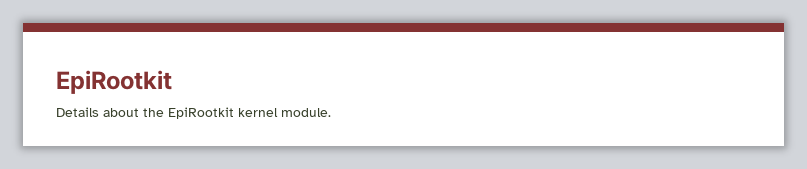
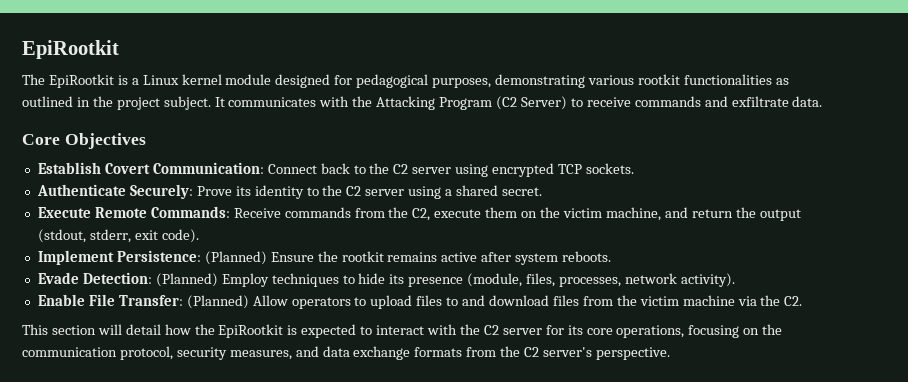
[56,107,331,119] Details about the EpiRootkit kernel module. -> [22,74,789,88] [22,96,823,110] [22,133,146,149] [37,162,634,177] [36,184,542,199] [37,206,801,221] [37,229,199,243] [37,250,612,265] [37,272,735,287] [37,294,803,309] [22,324,783,338] [22,346,670,360] The EpiRootkit is a Linux kernel module designed for pedagogical purposes, demonstrating various rootkit functionalities as outlined in the project subject. It communicates with the Attacking Program (C2 Server) to receive commands and exfiltrate data. // Core Objectives // Establish Covert Communication: Connect back to the C2 server using encrypted TCP sockets. // Authenticate Securely: Prove its identity to the C2 server using a shared secret. // Execute Remote Commands: Receive commands from the C2, execute them on the victim machine, and return the output (stdout, stderr, exit code). // Implement Persistence: (Planned) Ensure the rootkit remains active after system reboots. // Evade Detection: (Planned) Employ techniques to hide its presence (module, files, processes, network activity). // Enable File Transfer: (Planned) Allow operators to upload files to and download files from the victim machine via the C2. // This section will detail how the EpiRootkit is expected to interact with the C2 server for its core operations, focusing on the communication protocol, security measures, and data exchange formats from the C2 server's perspective.

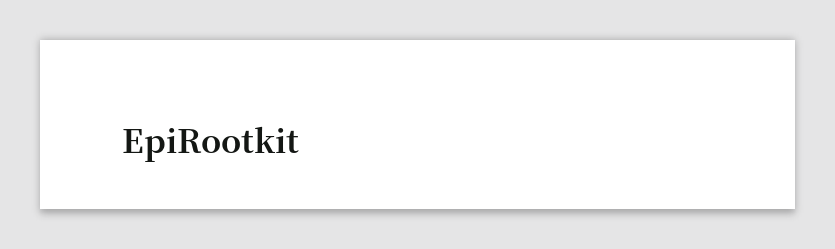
[22,40,119,59] [22,74,789,88] [22,96,823,110] [22,133,146,149] [37,162,634,177] [36,184,542,199] [37,206,801,221] [37,229,199,243] [37,250,612,265] [37,272,735,287] [37,294,803,309] [22,324,783,338] [22,346,670,360] EpiRootkit // The EpiRootkit is a Linux kernel module designed for pedagogical purposes, demonstrating various rootkit functionalities as outlined in the project subject. It communicates with the Attacking Program (C2 Server) to receive commands and exfiltrate data. // Core Objectives // Establish Covert Communication: Connect back to the C2 server using encrypted TCP sockets. // Authenticate Securely: Prove its identity to the C2 server using a shared secret. // Execute Remote Commands: Receive commands from the C2, execute them on the victim machine, and return the output (stdout, stderr, exit code). // Implement Persistence: (Planned) Ensure the rootkit remains active after system reboots. // Evade Detection: (Planned) Employ techniques to hide its presence (module, files, processes, network activity). // Enable File Transfer: (Planned) Allow operators to upload files to and download files from the victim machine via the C2. // This section will detail how the EpiRootkit is expected to interact with the C2 server for its core operations, focusing on the communication protocol, security measures, and data exchange formats from the C2 server's perspective. -> [122,126,299,162] EpiRootkit

